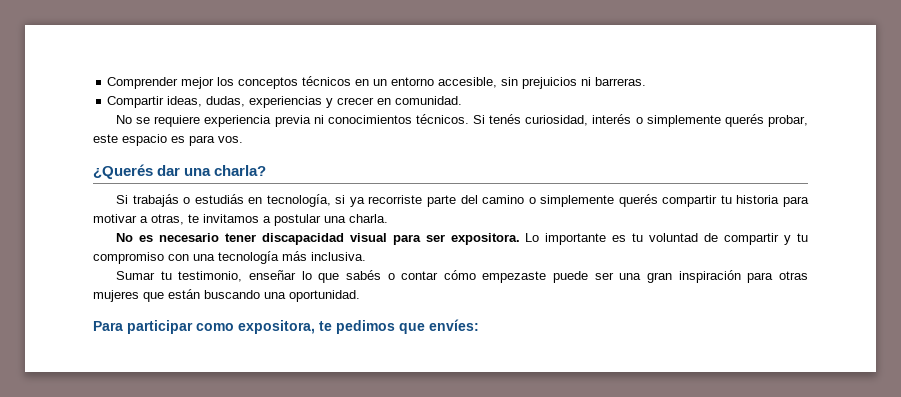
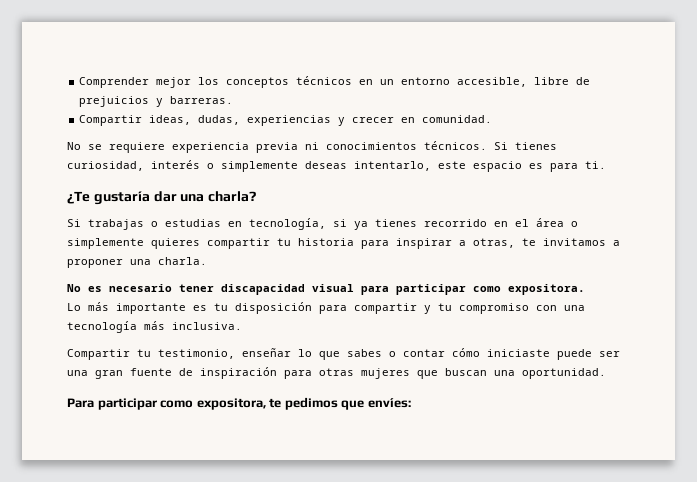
[501,77,592,89] sin prejuicios ni -> [534,77,591,85] [79,96,164,107] libre de prejuicios y
[489,114,522,124] tenés -> [515,142,557,150] tienes
[724,114,808,127] querés probar, -> [305,161,431,171] deseas intentarlo,
[218,136,243,143] [93,164,153,179] vos. // ¿Querés -> [585,161,606,169] [67,191,150,205] ti. // ¿Te gustaría
[132,194,244,207] trabajás o estudiás -> [88,219,221,230] trabajas o estudias
[368,194,658,207] recorriste parte del camino o simplemente querés -> [375,218,578,227] [67,238,200,249] tienes recorrido en el área o simplemente quieres
[93,214,137,223] motivar -> [396,238,452,249] inspirar
[274,214,321,226] postular -> [67,259,123,268] proponer
[425,234,445,242] ser -> [396,284,501,295] participar como
[525,233,540,242] Lo -> [67,302,109,311] // Lo más
[649,233,719,242] voluntad de -> [235,302,347,314] disposición para
[115,271,155,280] Sumar -> [67,349,130,360] Compartir
[345,270,381,280] sabés -> [347,349,382,357] sabes
[482,271,547,283] empezaste -> [487,349,550,357] iniciaste
(673, 277) none -> [130,368,193,376] fuente de
[168,289,260,299] están buscando -> [445,368,487,376] buscan

